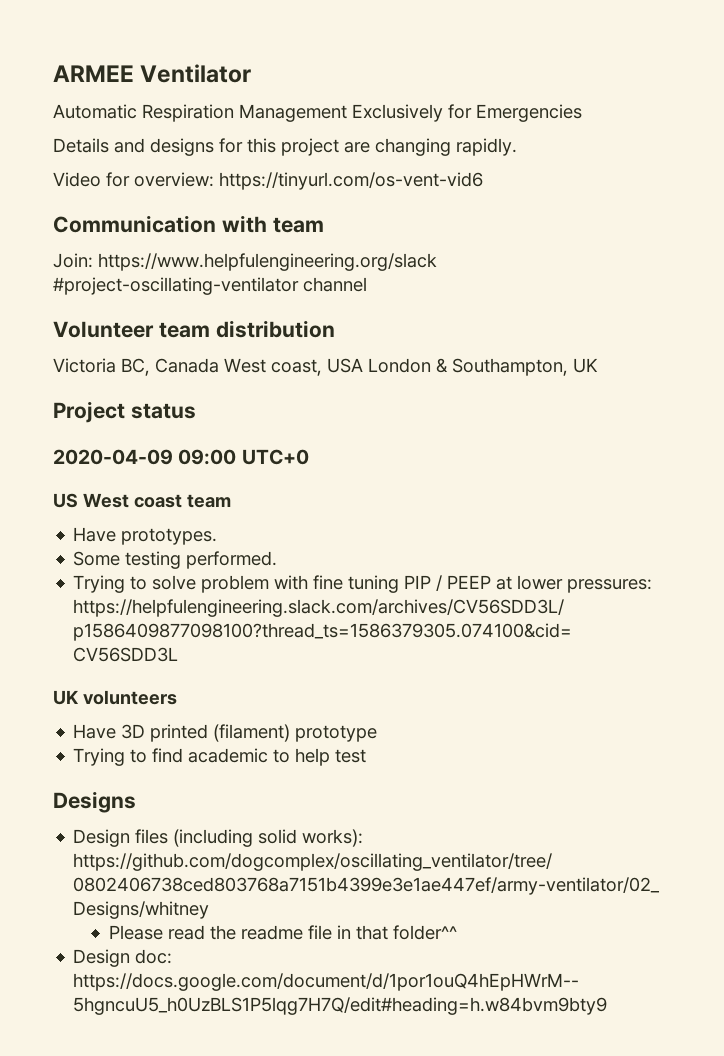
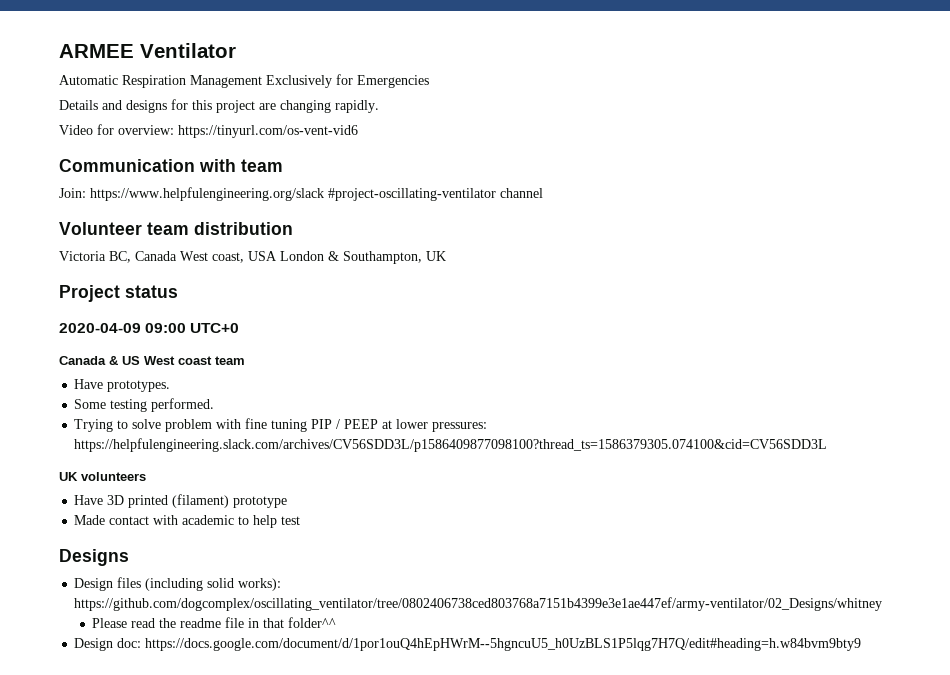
(309, 457) none -> [59,356,118,365] Canada &
[73,748,184,766] Trying to find -> [74,515,179,525] Made contact with

